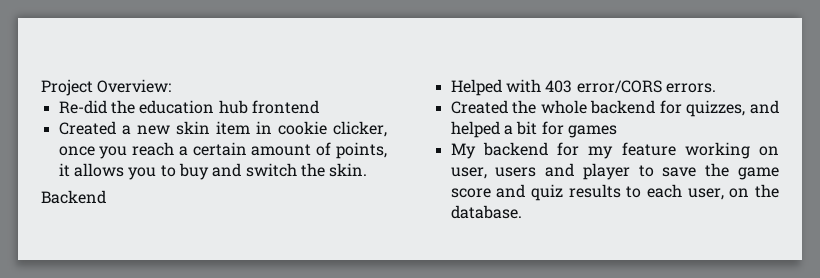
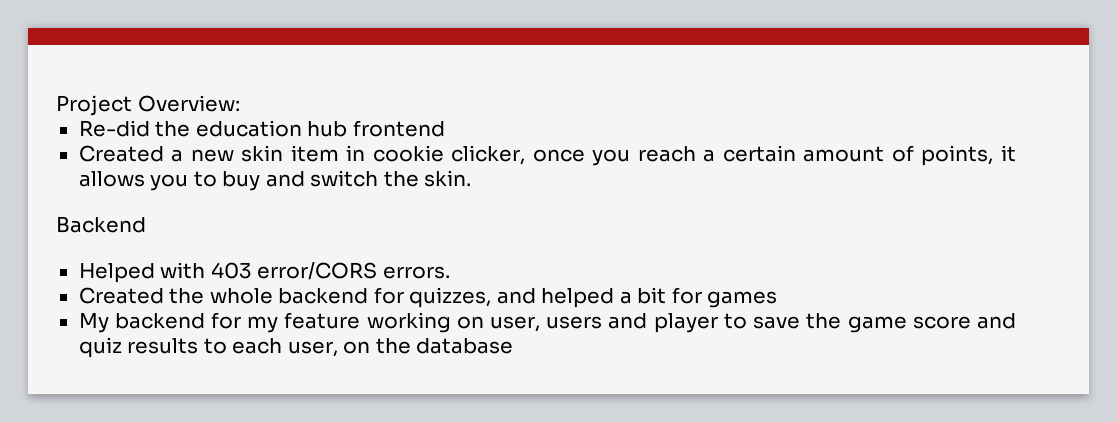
[450,205,522,219] database. -> [416,338,514,354] database

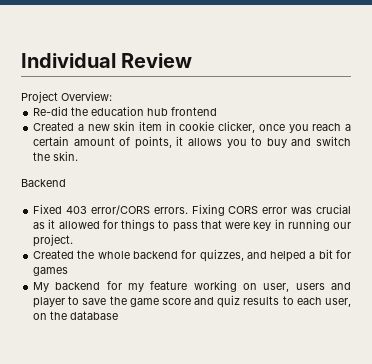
(56, 105) none -> [21,53,193,68] Individual Review //
[78,262,206,283] Helped with -> [33,204,63,214] Fixed
(450, 272) none -> [191,204,352,216] [33,219,352,232] [33,234,74,247] Fixing CORS error was crucial as it allowed for things to pass that were key in running our project.

